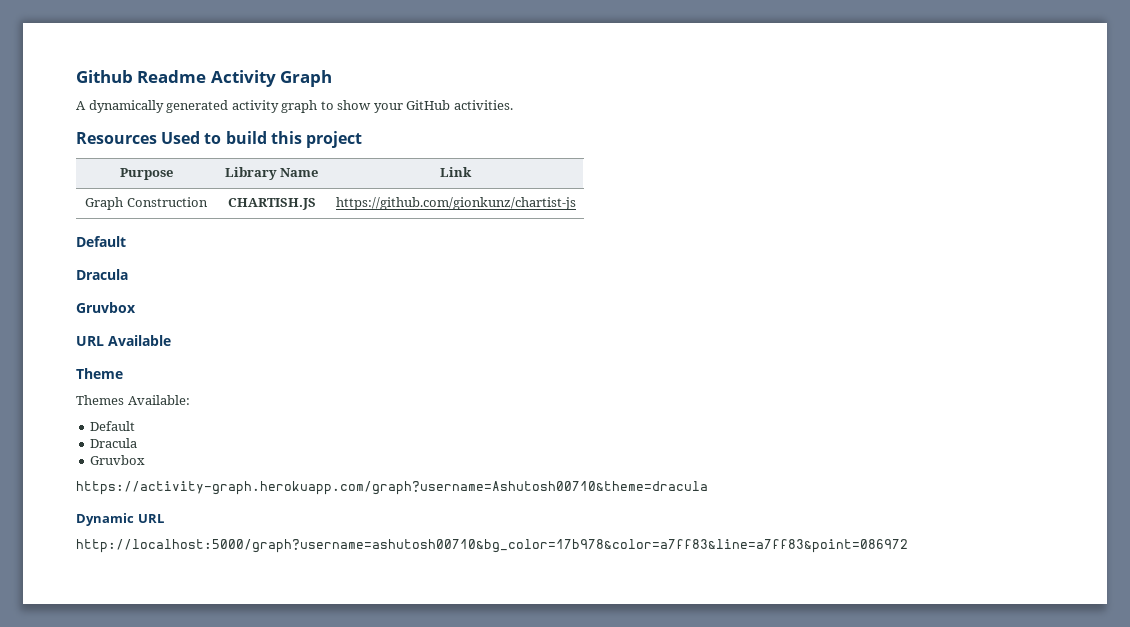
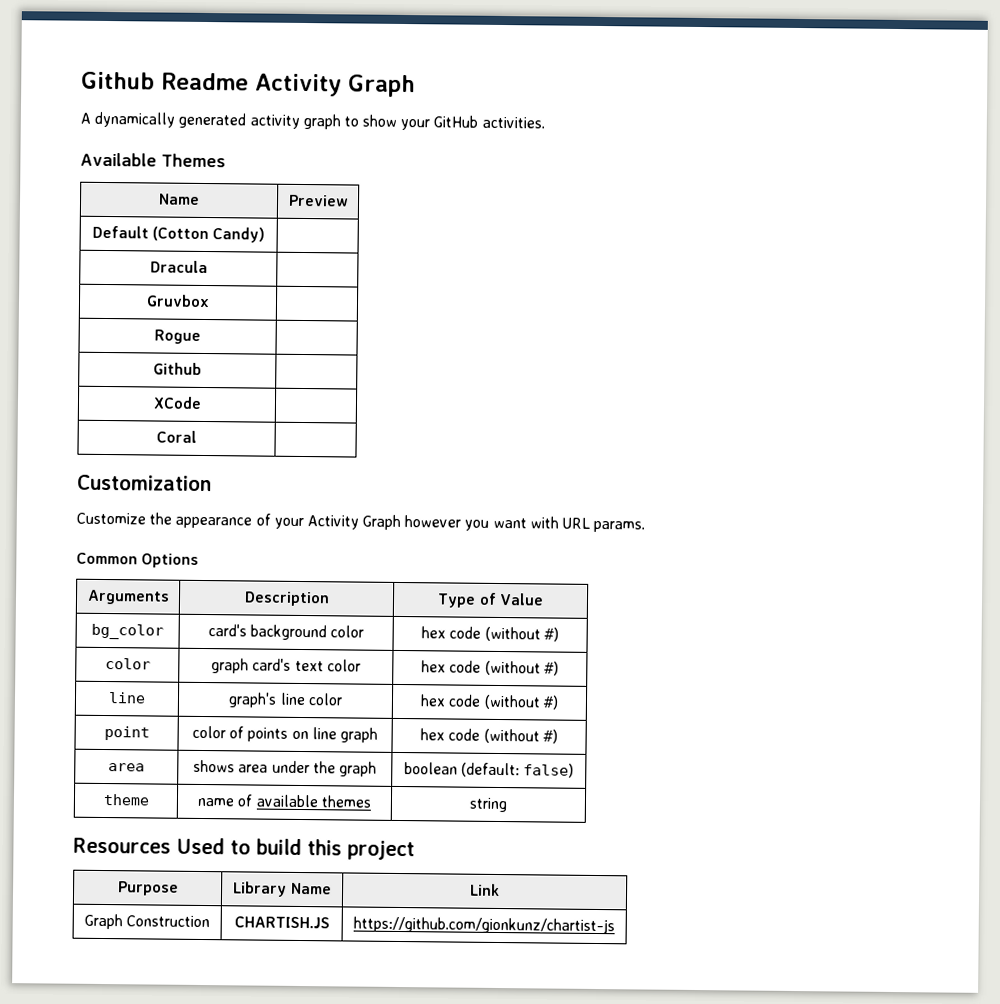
(513, 105) none -> [80,152,226,168] [158,193,200,205] [287,194,349,207] [91,225,266,243] [149,260,208,274] [146,294,210,308] [154,329,201,344] [153,362,202,375] [152,396,202,409] [156,430,197,443] [77,474,212,492] [76,512,646,533] [76,552,200,568] [86,589,170,605] [243,591,330,607] [437,592,544,608] [91,623,164,640] [207,624,365,641] [421,626,559,642] [104,658,151,670] [211,658,361,674] [421,660,559,676] [108,692,146,704] [228,692,343,708] [420,694,559,710] [103,725,150,741] [192,725,378,743] [420,728,558,744] [108,763,145,772] [193,759,377,777] [403,762,575,778] [102,793,150,806] [197,794,372,808] [469,797,508,813] // Available Themes // Name | Preview // Default (Cotton Candy) | // Dracula | // Gruvbox | // Rogue | // Github | // XCode | // Coral | // Customization // Customize the appearance of your Activity Graph however you want with URL params. // Common Options // Arguments | Description | Type of Value // bg_color | card's background color | hex code (without #) // color | graph card's text color | hex code (without #) // line | graph's line color | hex code (without #) // point | color of points on line graph | hex code (without #) // area | shows area under the graph | boolean (default: false) // theme | name of available themes | string
[76,236,126,247] [76,269,128,280] [76,302,136,313] [76,335,171,346] [76,368,123,379] [76,395,190,405] [90,421,136,431] [90,438,138,448] [90,455,146,465] [76,481,708,495] [76,513,164,526] [76,539,908,553] // Default // Dracula // Gruvbox // URL Available // Theme // Themes Available: // Default // Dracula // Gruvbox // https://activity-graph.herokuapp.com/graph?username=Ashutosh00710&theme=dracula // Dynamic URL // http://localhost:5000/graph?username=ashutosh00710&bg_color=17b978&color=a7ff83&line=a7ff83&point=086972 -> (616, 925) none

